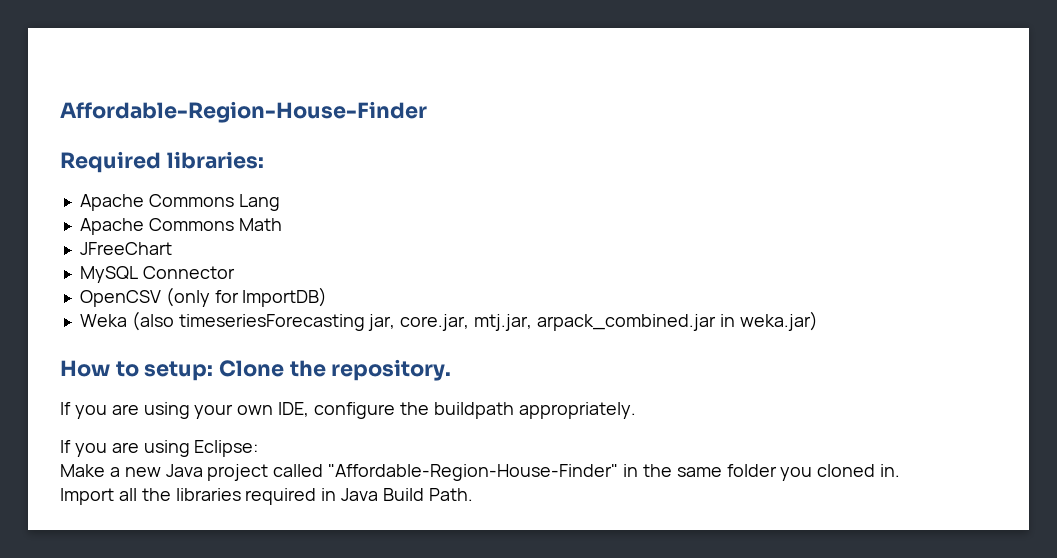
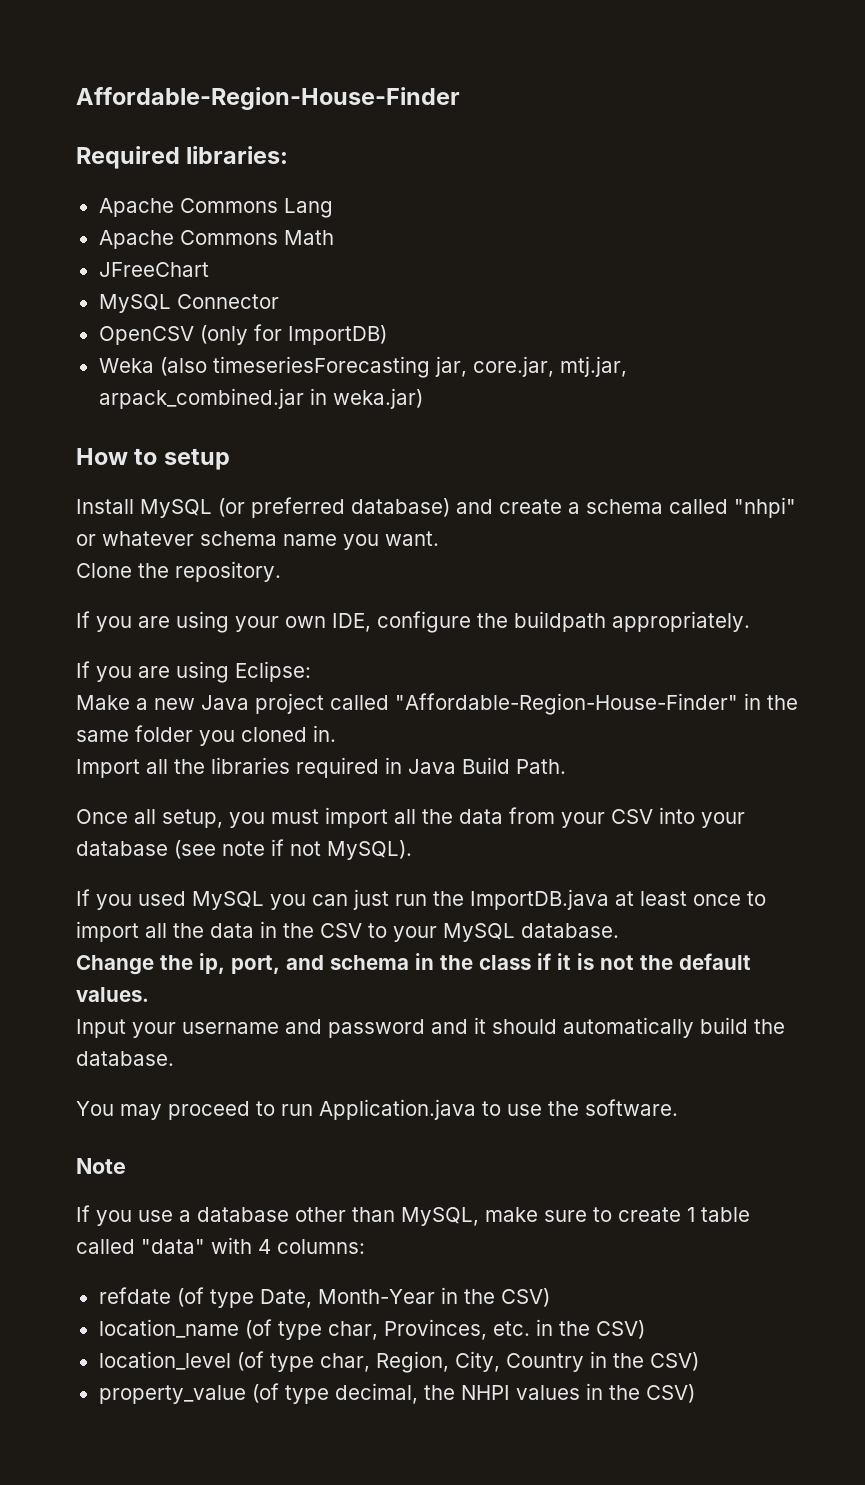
[144,361,214,381] setup: -> [163,448,230,470] [76,497,796,518] [76,531,439,550] setup // Install MySQL (or preferred database) and create a schema called "nhpi" or whatever schema name you want. //
(473, 494) none -> [76,807,745,828] [76,839,412,860] [76,889,766,910] [76,921,619,942] [76,953,751,975] [76,987,149,1002] [76,1017,785,1038] [76,1051,174,1066] [76,1099,678,1120] [76,1158,126,1174] [76,1205,750,1226] [76,1237,365,1254] [98,1287,550,1308] [98,1319,645,1340] [98,1351,699,1373] [98,1383,695,1404] // Once all setup, you must import all the data from your CSV into your database (see note if not MySQL). // If you used MySQL you can just run the ImportDB.java at least once to import all the data in the CSV to your MySQL database. // Change the ip, port, and schema in the class if it is not the default values. // Input your username and password and it should automatically build the database. // You may proceed to run Application.java to use the software. // Note // If you use a database other than MySQL, make sure to create 1 table called "data" with 4 columns: // refdate (of type Date, Month-Year in the CSV) // location_name (of type char, Provinces, etc. in the CSV) // location_level (of type char, Region, City, Country in the CSV) // property_value (of type decimal, the NHPI values in the CSV)

